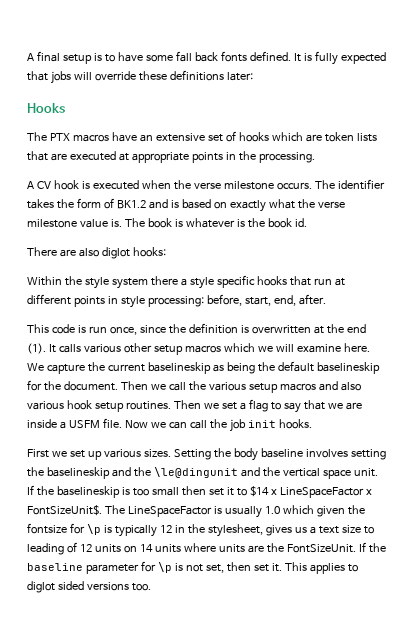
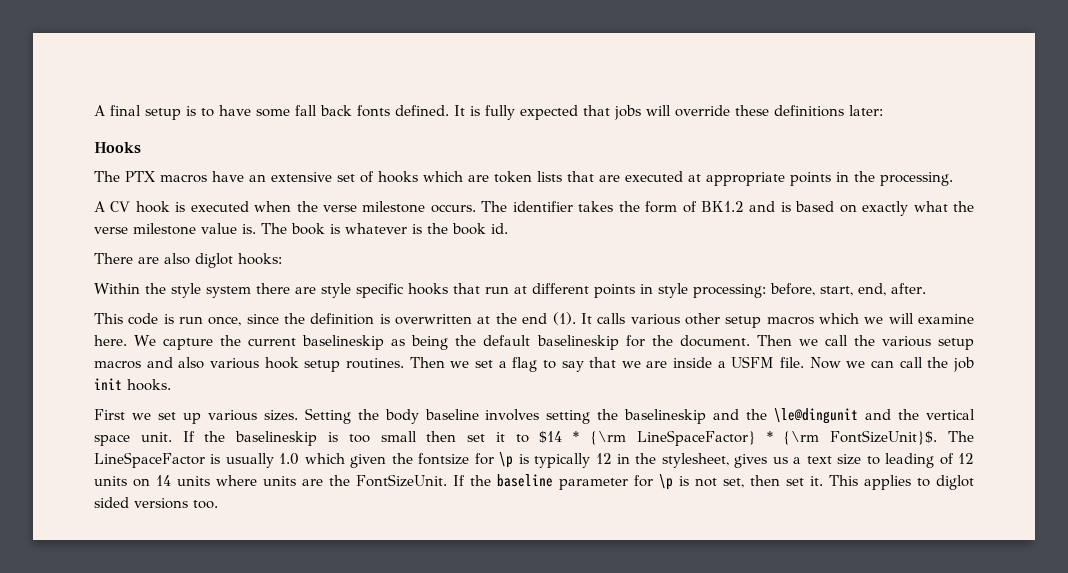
[180,278,187,286] a -> [295,287,316,294] are
[270,487,372,498] [27,505,102,516] x LineSpaceFactor x FontSizeUnit$. -> [573,430,938,446] * {\rm LineSpaceFactor} * {\rm FontSizeUnit}$.

